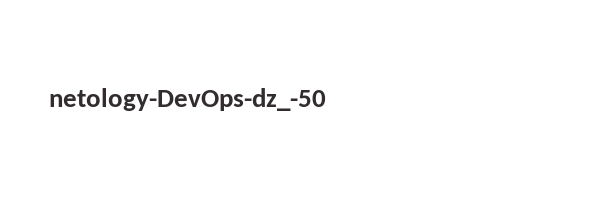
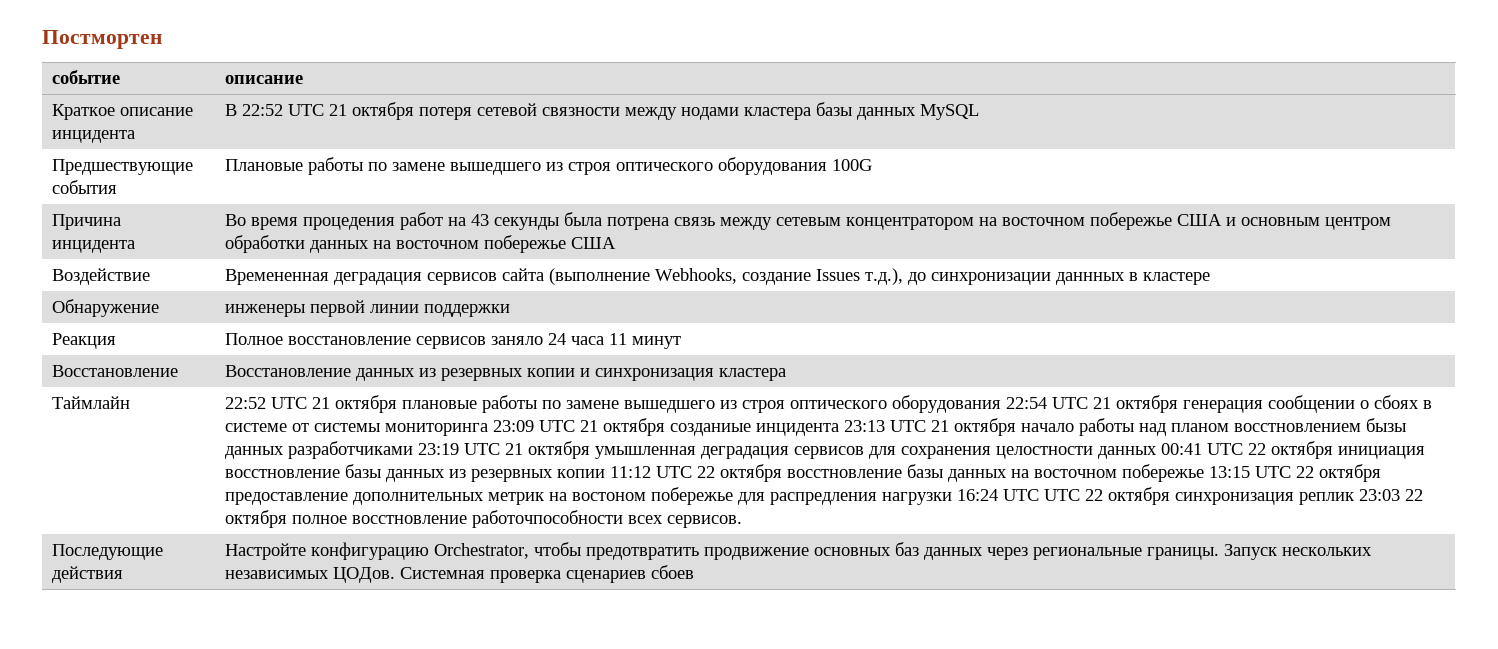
[49,88,326,111] netology-DevOps-dz_-50 -> [42,30,162,49] [51,70,120,84] [224,75,303,84] [51,104,193,120] [51,130,135,143] [224,102,979,120] [51,159,193,175] [51,180,117,194] [224,157,872,175] [51,214,121,230] [51,240,135,253] [224,212,1391,230] [224,235,616,253] [51,268,150,285] [224,268,1210,285] [51,299,159,317] [224,300,510,317] [51,333,116,349] [224,333,681,349] [51,365,178,377] [224,365,786,381] [51,396,130,409] [224,395,1432,413] [224,418,1406,436] [224,441,1425,459] [224,464,1381,482] [224,487,1423,505] [224,510,742,528] [51,544,163,560] [51,566,123,583] [224,542,1372,560] [224,565,694,583] Постмортен // событие | описание // Краткое описание инцидента | В 22:52 UTC 21 октября потеря сетевой связности между нодами кластера базы данных MySQL // Предшествующие события | Плановые работы по замене вышедшего из строя оптического оборудования 100G // Причина инцидента | Во время процедения работ на 43 секунды была потрена связь между сетевым концентратором на восточном побережье США и основным центром обработки данных на восточном побережье США // Воздействие | Времененная деградация сервисов сайта (выполнение Webhooks, создание Issues т.д.), до синхронизации даннных в кластере // Обнаружение | инженеры первой линии поддержки // Реакция | Полное восстановление сервисов заняло 24 часа 11 минут // Восстановление | Восстановление данных из резервных копии и синхронизация кластера // Таймлайн | 22:52 UTC 21 октября плановые работы по замене вышедшего из строя оптического оборудования 22:54 UTC 21 октября генерация сообщении о сбоях в системе от системы мониторинга 23:09 UTC 21 октября созданиые инцидента 23:13 UTC 21 октября начало работы над планом восстновлением бызы данных разработчиками 23:19 UTC 21 октября умышленная деградация сервисов для сохранения целостности данных 00:41 UTC 22 октября инициация восстновление базы данных из резервных копии 11:12 UTC 22 октября восстновление базы данных на восточном побережье 13:15 UTC 22 октября предоставление дополнительных метрик на востоном побережье для распредления нагрузки 16:24 UTC UTC 22 октября синхронизация реплик 23:03 22 октября полное восстновление работочпособности всех сервисов. // Последующие действия | Настройте конфигурацию Orchestrator, чтобы предотвратить продвижение основных баз данных через региональные границы. Запуск нескольких независимых ЦОДов. Системная проверка сценариев сбоев

